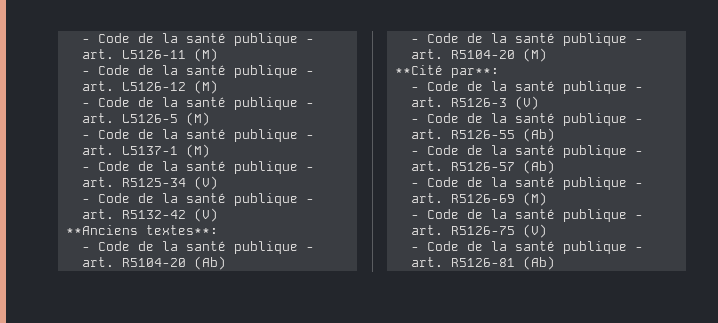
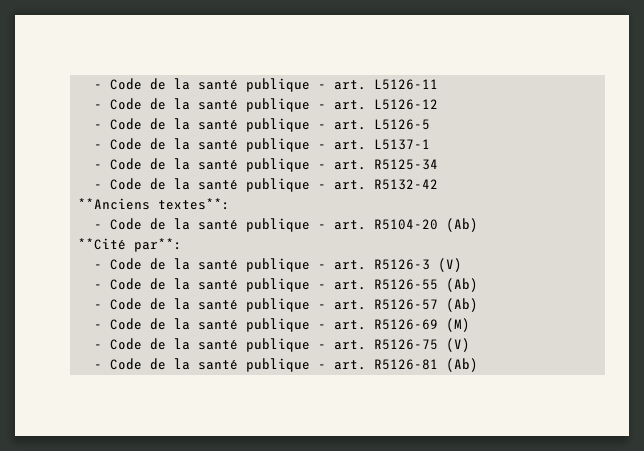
[193,48,218,62] (M) -> (439, 84) none
[193,80,218,94] (M) -> (439, 104) none
[185,112,210,126] (M) -> (431, 124) none
[185,144,210,158] (M) -> (431, 144) none
[193,176,218,190] (V) -> (439, 164) none
[193,208,218,222] (V) -> (439, 184) none
[410,33,643,46] [410,48,547,62] // - Code de la santé publique - art. R5104-20 (M) -> (479, 225) none

